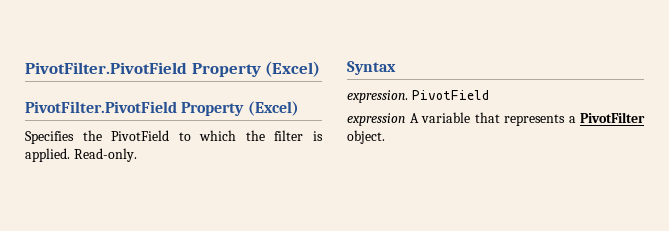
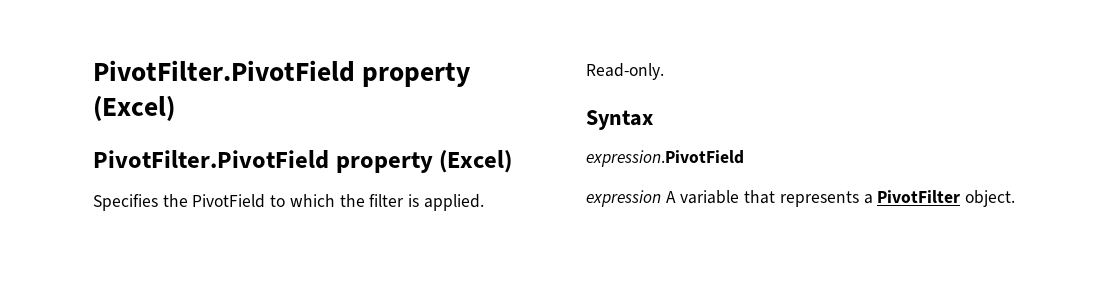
[25,62,261,77] PivotFilter.PivotField Property -> [93,60,471,87] PivotFilter.PivotField property
[181,102,245,116] Property -> [335,152,433,173] property
[347,90,489,103] expression. PivotField -> [586,150,744,167] expression.PivotField

